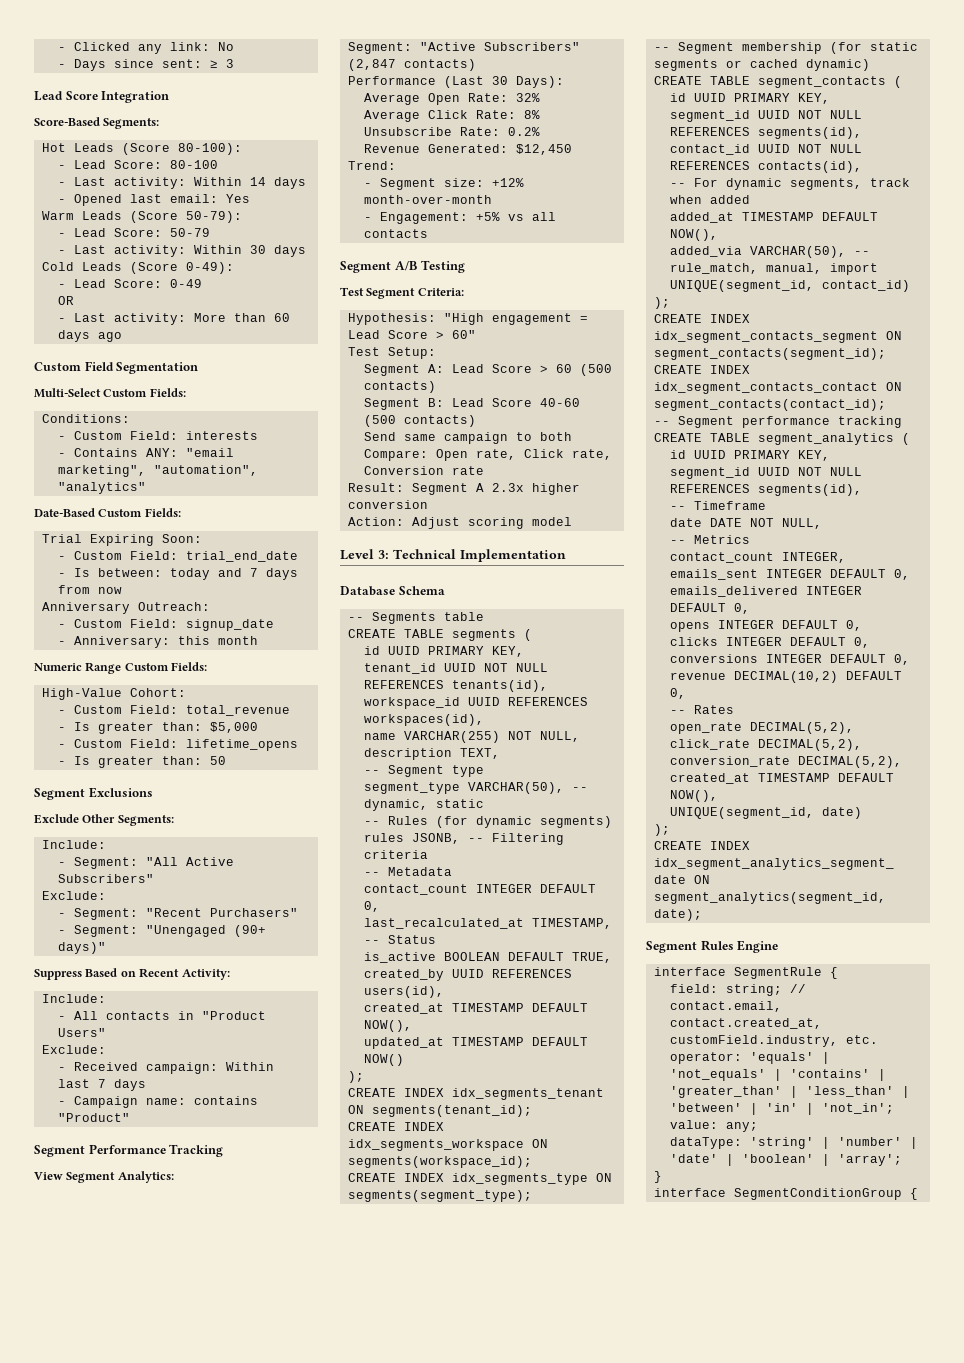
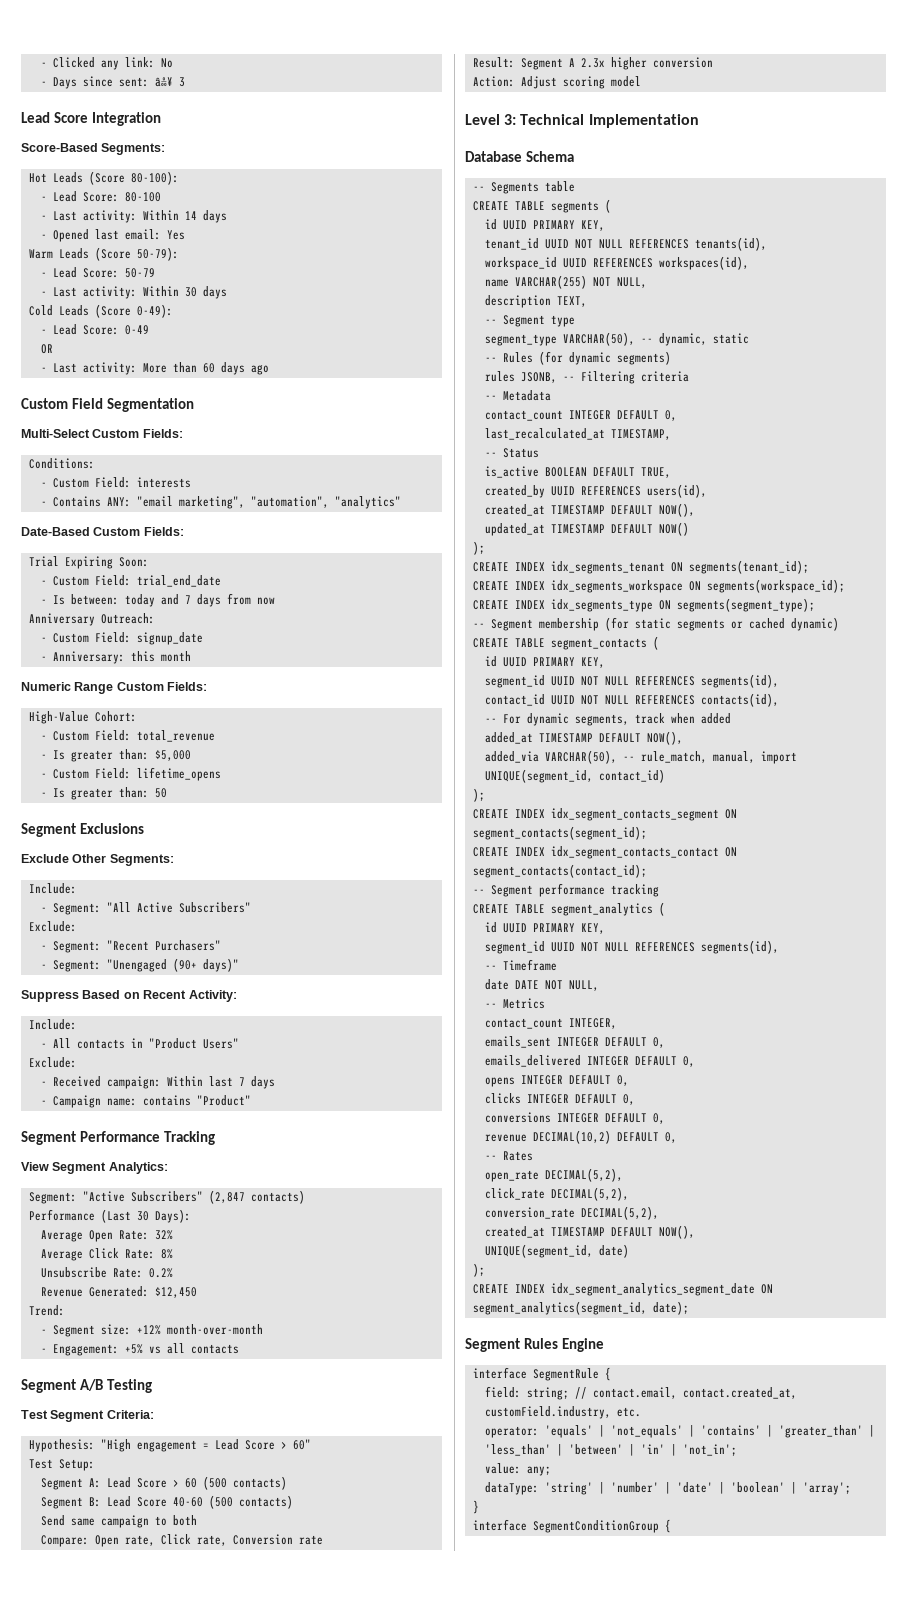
[209,60,218,68] ≥ -> [154,77,173,87] â‰¥

